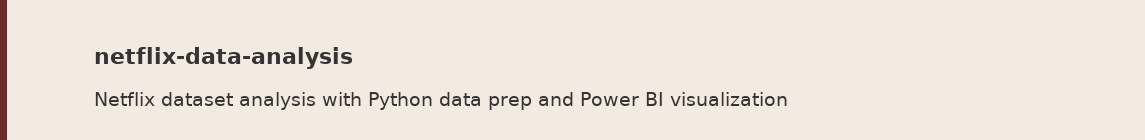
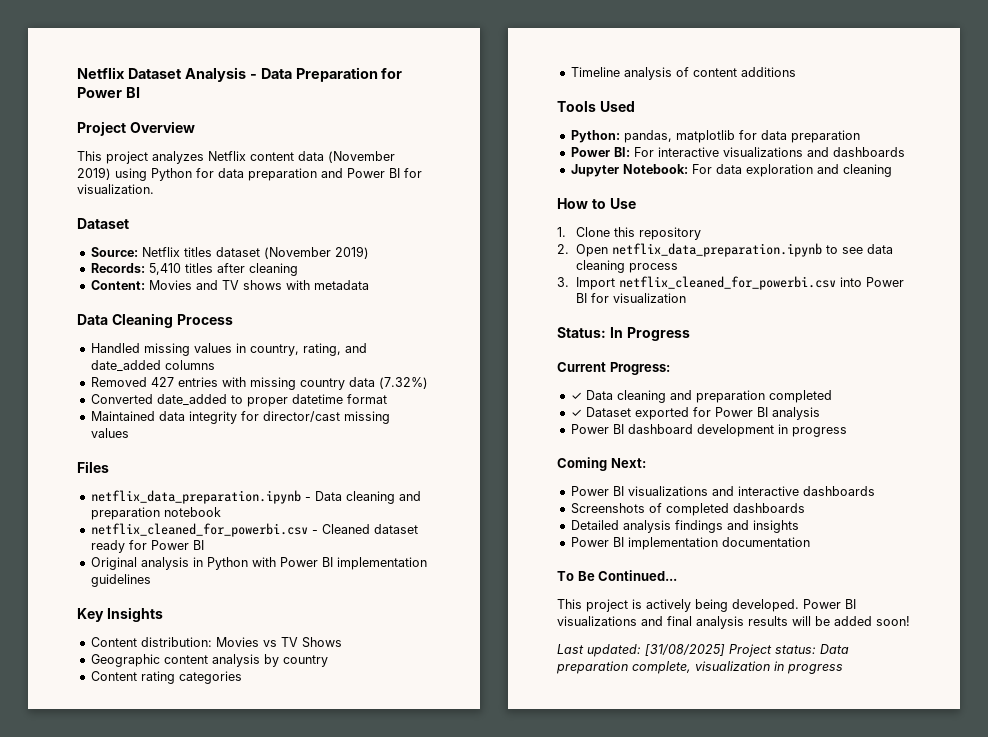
[94,47,353,69] [94,92,788,110] netflix-data-analysis // Netflix dataset analysis with Python data prep and Power BI visualization -> [77,67,403,82] [77,87,140,98] [77,121,195,136] [77,151,395,164] [77,167,422,181] [77,184,154,194] [77,218,129,229] [90,246,369,259] [90,263,298,276] [90,280,369,290] [77,313,233,328] [90,343,367,356] [90,360,215,372] [90,377,428,390] [90,394,387,407] [90,411,390,424] [90,428,129,438] [77,461,109,473] [90,490,421,504] [90,507,221,520] [90,523,418,537] [90,540,204,553] [90,557,427,570] [90,574,151,587] [77,607,163,622] [90,637,342,648] [90,654,328,667] [90,671,242,684] [570,67,796,80] [557,101,635,112] [570,130,860,143] [570,147,905,157] [570,164,892,177] [557,198,636,209] [557,227,702,240] [557,243,894,257] [576,260,679,273] [557,276,905,290] [576,293,687,303] [557,327,690,341] [557,362,670,375] [570,390,832,403] [570,407,820,420] [570,424,847,437] [557,457,646,471] [570,486,875,496] [570,503,805,516] [570,520,799,533] [570,537,810,550] [557,570,678,581] [557,599,856,612] [557,616,910,629] [557,644,849,657] [556,661,843,674] Netflix Dataset Analysis - Data Preparation for Power BI // Project Overview // This project analyzes Netflix content data (November 2019) using Python for data preparation and Power BI for visualization. // Dataset // Source: Netflix titles dataset (November 2019) // Records: 5,410 titles after cleaning // Content: Movies and TV shows with metadata // Data Cleaning Process // Handled missing values in country, rating, and date_added columns // Removed 427 entries with missing country data (7.32%) // Converted date_added to proper datetime format // Maintained data integrity for director/cast missing values // Files // netflix_data_preparation.ipynb - Data cleaning and preparation notebook // netflix_cleaned_for_powerbi.csv - Cleaned dataset ready for Power BI // Original analysis in Python with Power BI implementation guidelines // Key Insights // Content distribution: Movies vs TV Shows // Geographic content analysis by country // Content rating categories // Timeline analysis of content additions // Tools Used // Python: pandas, matplotlib for data preparation // Power BI: For interactive visualizations and dashboards // Jupyter Notebook: For data exploration and cleaning // How to Use // 1. Clone this repository // 2. Open netflix_data_preparation.ipynb to see data cleaning process // 3. Import netflix_cleaned_for_powerbi.csv into Power BI for visualization // Status: In Progress // Current Progress: // ✓ Data cleaning and preparation completed // ✓ Dataset exported for Power BI analysis // Power BI dashboard development in progress // Coming Next: // Power BI visualizations and interactive dashboards // Screenshots of completed dashboards // Detailed analysis findings and insights // Power BI implementation documentation // To Be Continued... // This project is actively being developed. Power BI visualizations and final analysis results will be added soon! // Last updated: [31/08/2025] Project status: Data preparation complete, visualization in progress

